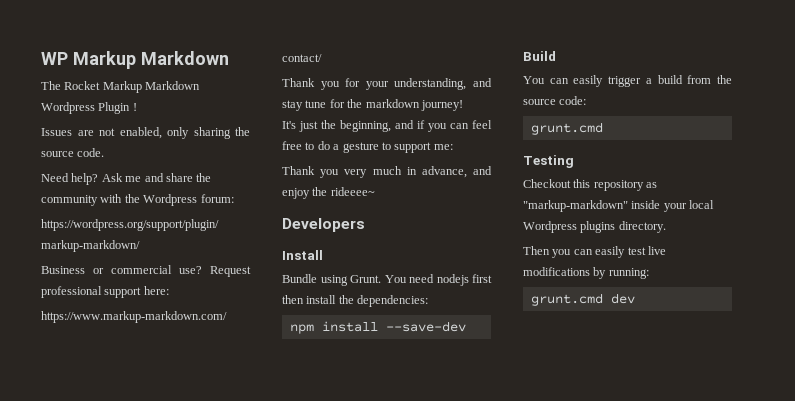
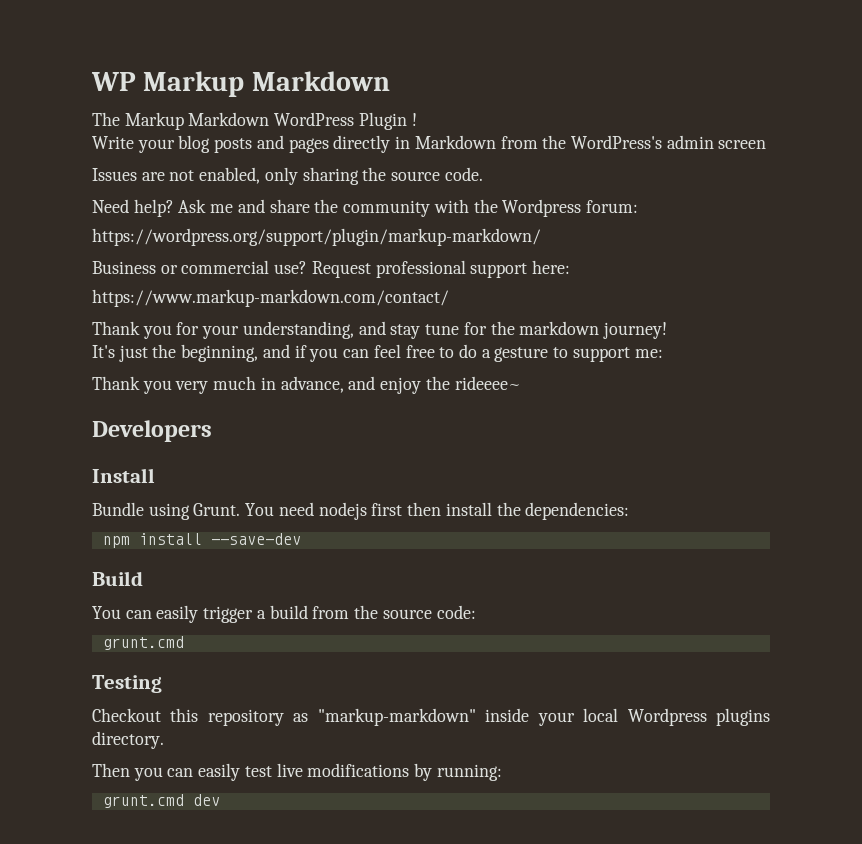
[64,81,201,93] [41,102,95,114] Rocket Markup Markdown Wordpress -> [124,112,355,130] Markup Markdown WordPress
(137, 107) none -> [92,135,767,153] // Write your blog posts and pages directly in Markdown from the WordPress's admin screen

